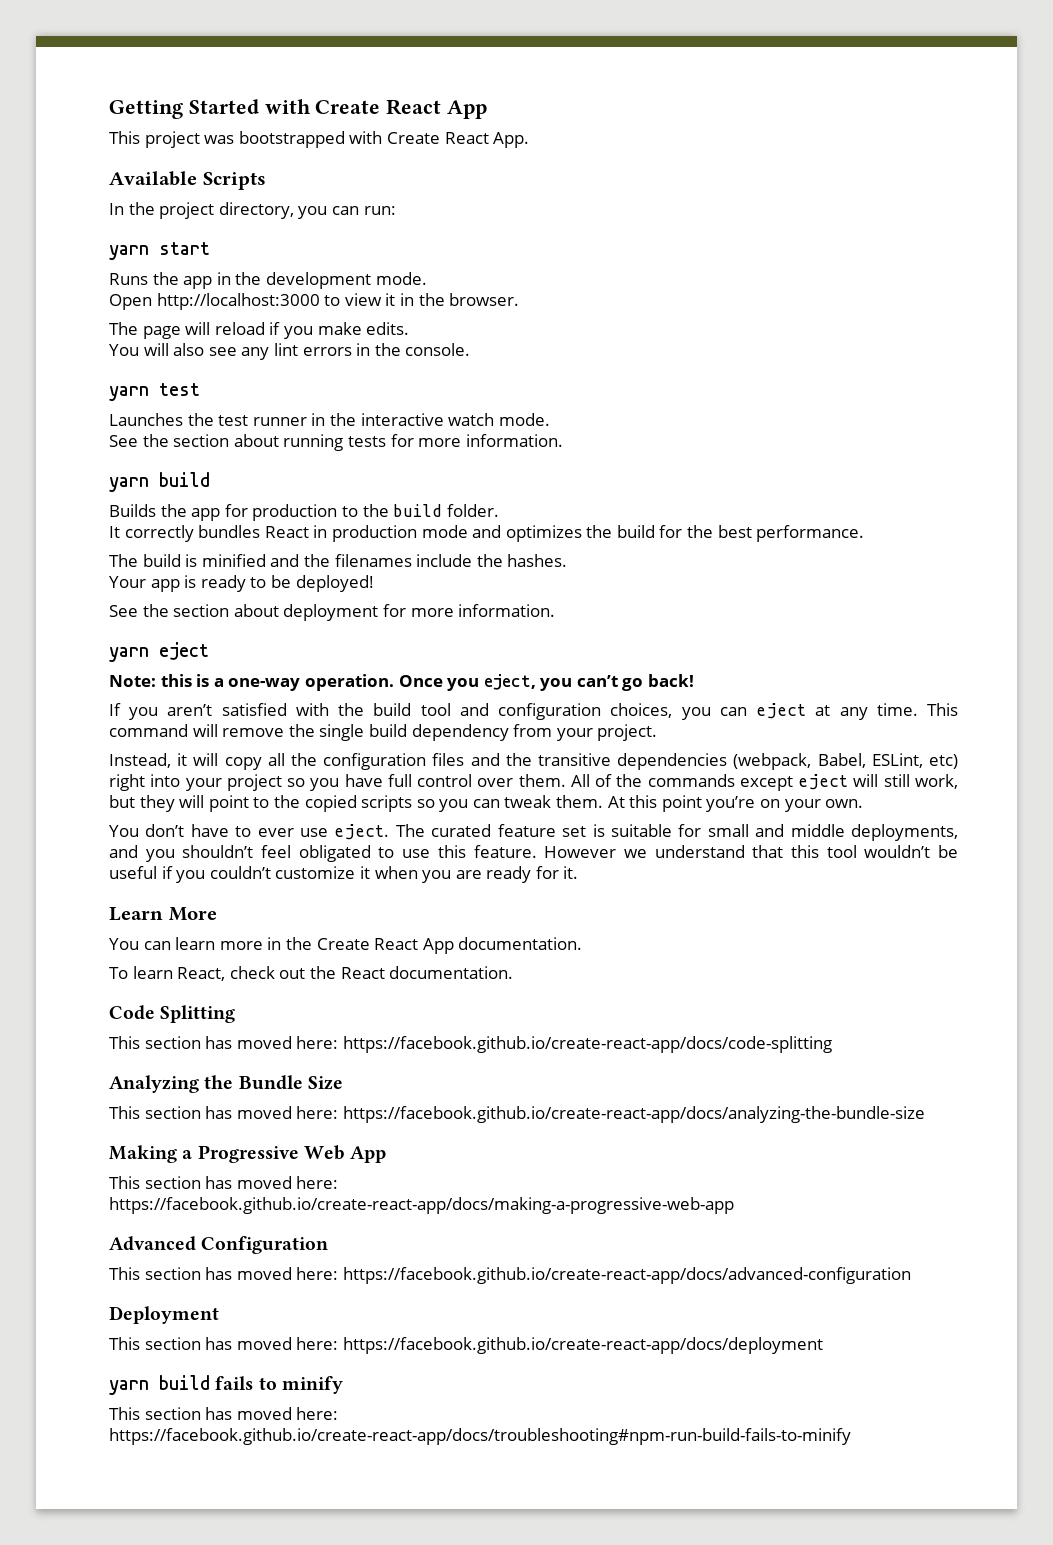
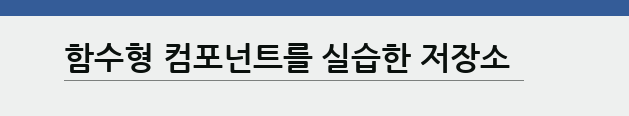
[109,99,488,119] [109,131,530,148] [109,171,266,190] [109,202,396,219] [109,242,210,260] [109,272,427,289] [109,293,520,310] [109,322,410,339] [109,343,471,360] [109,383,200,401] [109,413,550,426] [109,434,563,451] [109,472,210,492] [109,504,499,521] [109,525,865,542] [109,554,568,567] [109,575,374,592] [109,604,556,621] [109,642,209,662] [109,674,695,691] [109,703,959,720] [109,724,658,741] [109,753,959,770] [109,774,958,791] [109,795,864,812] [109,824,958,841] [109,845,958,862] [109,866,579,883] [109,907,217,921] [109,937,583,954] [109,966,514,981] [109,1005,236,1023] [109,1036,832,1053] [109,1075,343,1093] [109,1106,925,1123] [109,1145,387,1163] [109,1176,339,1189] [109,1197,734,1214] [109,1236,329,1254] [109,1267,911,1284] [109,1306,219,1324] [109,1337,823,1354] [109,1375,343,1395] [109,1407,339,1420] [109,1428,851,1445] Getting Started with Create React App // This project was bootstrapped with Create React App. // Available Scripts // In the project directory, you can run: // yarn start // Runs the app in the development mode. // Open http://localhost:3000 to view it in the browser. // The page will reload if you make edits. // You will also see any lint errors in the console. // yarn test // Launches the test runner in the interactive watch mode. // See the section about running tests for more information. // yarn build // Builds the app for production to the build folder. // It correctly bundles React in production mode and optimizes the build for the best performance. // The build is minified and the filenames include the hashes. // Your app is ready to be deployed! // See the section about deployment for more information. // yarn eject // Note: this is a one-way operation. Once you eject, you can’t go back! // If you aren’t satisfied with the build tool and configuration choices, you can eject at any time. This command will remove the single build dependency from your project. // Instead, it will copy all the configuration files and the transitive dependencies (webpack, Babel, ESLint, etc) right into your project so you have full control over them. All of the commands except eject will still work, but they will point to the copied scripts so you can tweak them. At this point you’re on your own. // You don’t have to ever use eject. The curated feature set is suitable for small and middle deployments, and you shouldn’t feel obligated to use this feature. However we understand that this tool wouldn’t be useful if you couldn’t customize it when you are ready for it. // Learn More // You can learn more in the Create React App documentation. // To learn React, check out the React documentation. // Code Splitting // This section has moved here: https://facebook.github.io/create-react-app/docs/code-splitting // Analyzing the Bundle Size // This section has moved here: https://facebook.github.io/create-react-app/docs/analyzing-the-bundle-size // Making a Progressive Web App // This section has moved here: https://facebook.github.io/create-react-app/docs/making-a-progressive-web-app // Advanced Configuration // This section has moved here: https://facebook.github.io/create-react-app/docs/advanced-configuration // Deployment // This section has moved here: https://facebook.github.io/create-react-app/docs/deployment // yarn build fails to minify // This section has moved here: https://facebook.github.io/create-react-app/docs/troubleshooting#npm-run-build-fails-to-minify -> [64,43,510,73] 함수형 컴포넌트를 실습한 저장소

